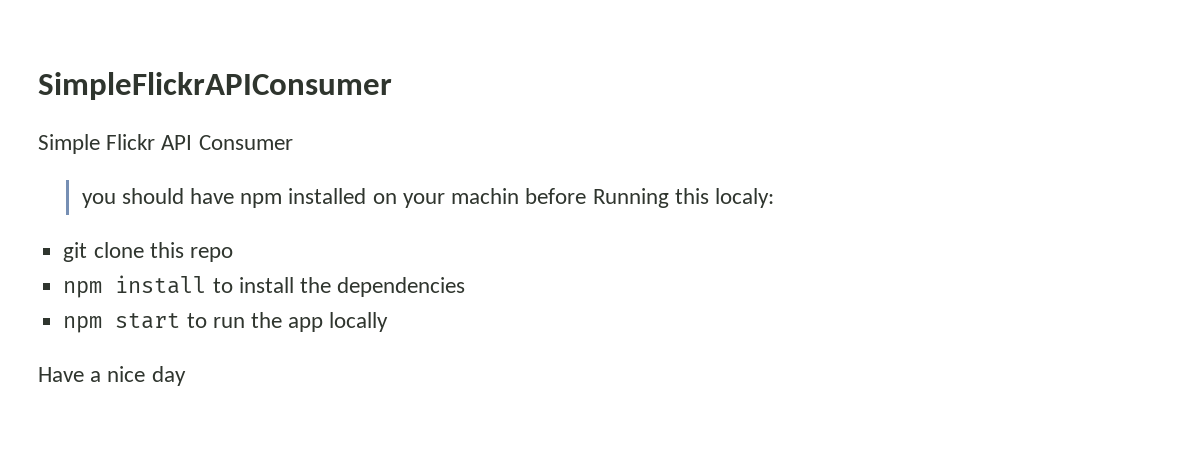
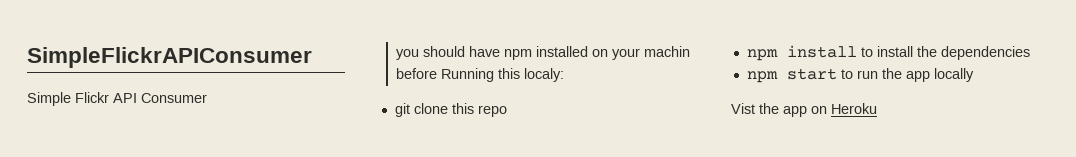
[38,366,186,386] Have a nice day -> [731,103,877,117] Vist the app on Heroku

